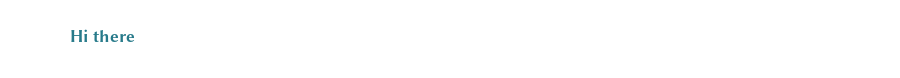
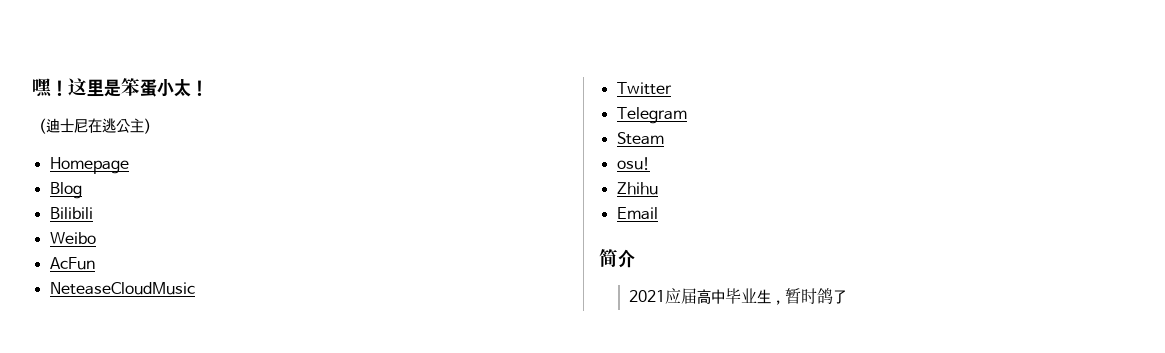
[70,29,135,42] Hi there -> [32,78,208,97] [32,118,158,134] [49,157,129,174] [49,182,82,199] [49,207,93,219] [49,232,96,244] [49,257,95,270] [49,282,195,295] [616,82,672,95] [616,107,687,124] [616,132,664,145] [616,157,650,170] [616,182,658,195] [616,207,658,220] [599,249,635,268] [629,288,848,305] 嘿！这里是笨蛋小太！ // （迪士尼在逃公主） // Homepage // Blog // Bilibili // Weibo // AcFun // NeteaseCloudMusic // Twitter // Telegram // Steam // osu! // Zhihu // Email // 简介 // 2021应届高中毕业生，暂时鸽了

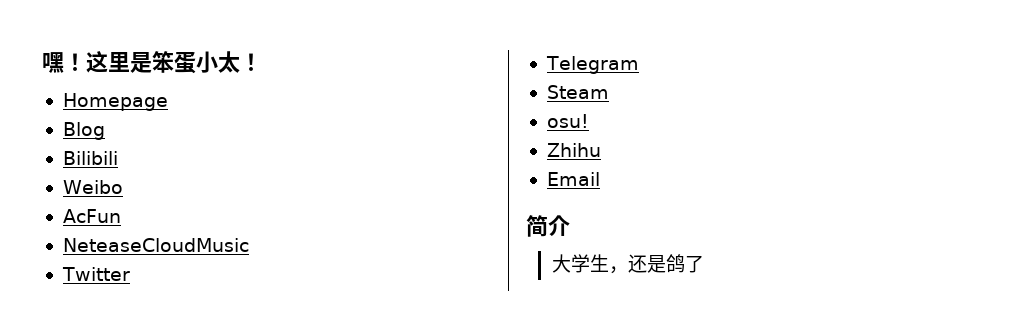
[32,118,158,134] // （迪士尼在逃公主） -> (262, 62) none
[629,288,818,305] 2021应届高中毕业生，暂时 -> [551,254,666,274] 大学生，还是

